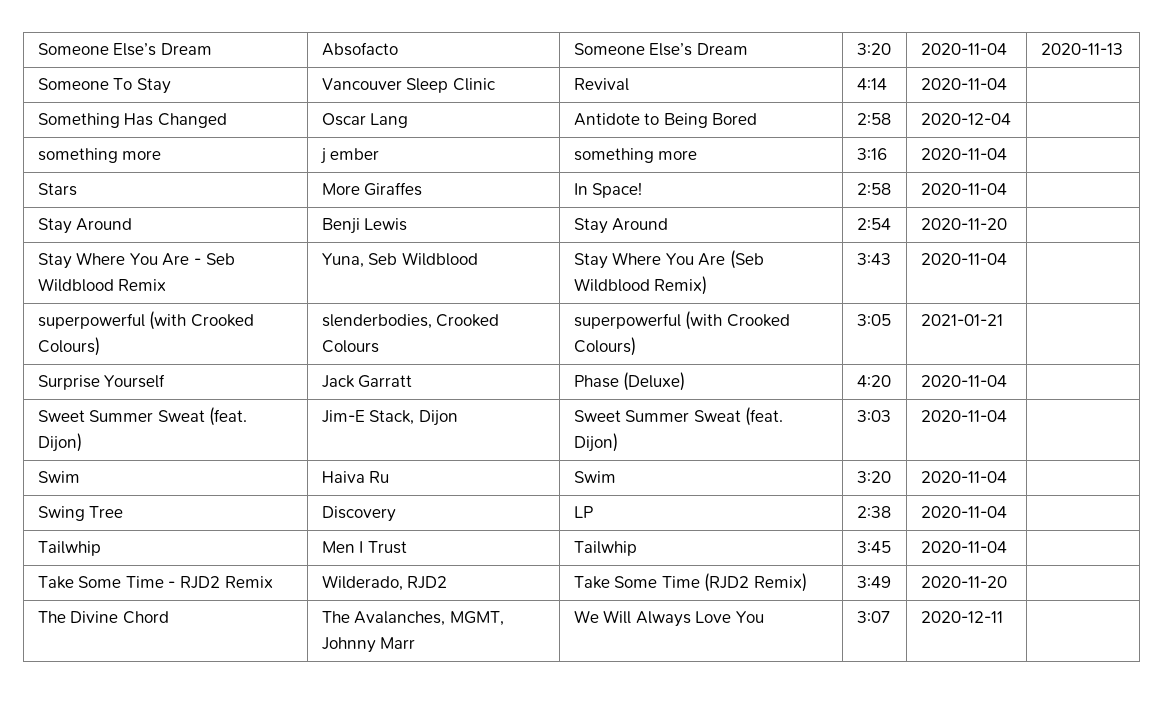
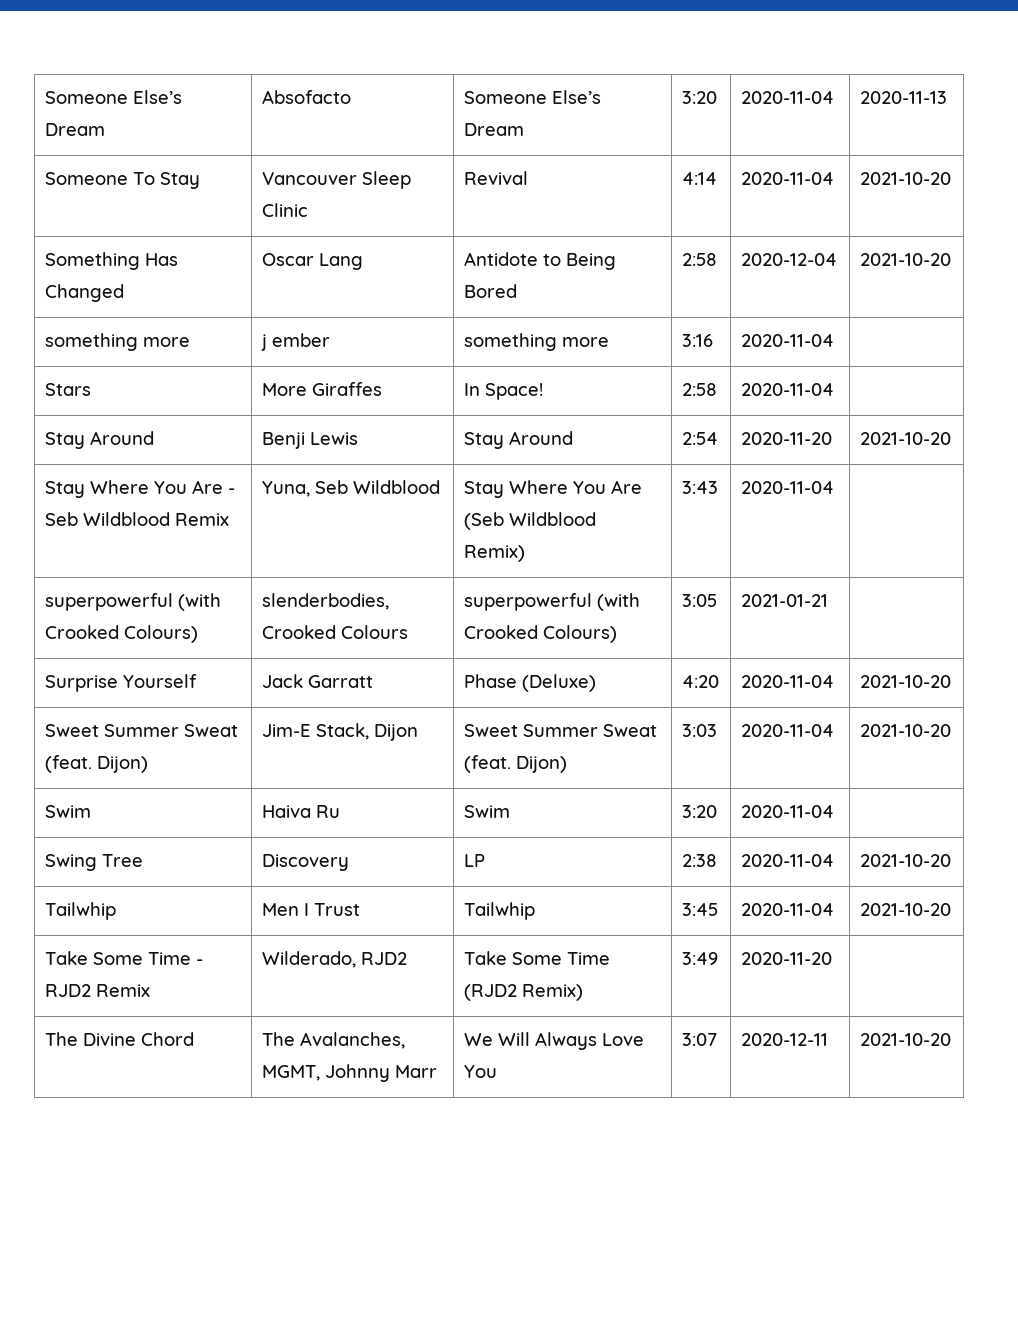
(1007, 84) none -> [859,172,951,185] 2021-10-20
(1011, 119) none -> [859,253,951,266] 2021-10-20
(1007, 224) none -> [859,432,951,445] 2021-10-20
(1007, 381) none -> [859,675,951,688] 2021-10-20
(1007, 416) none -> [859,724,951,737] 2021-10-20
(1007, 512) none -> [859,854,951,867] 2021-10-20
(1007, 547) none -> [859,903,951,916] 2021-10-20
(1003, 617) none -> [859,1033,951,1046] 2021-10-20

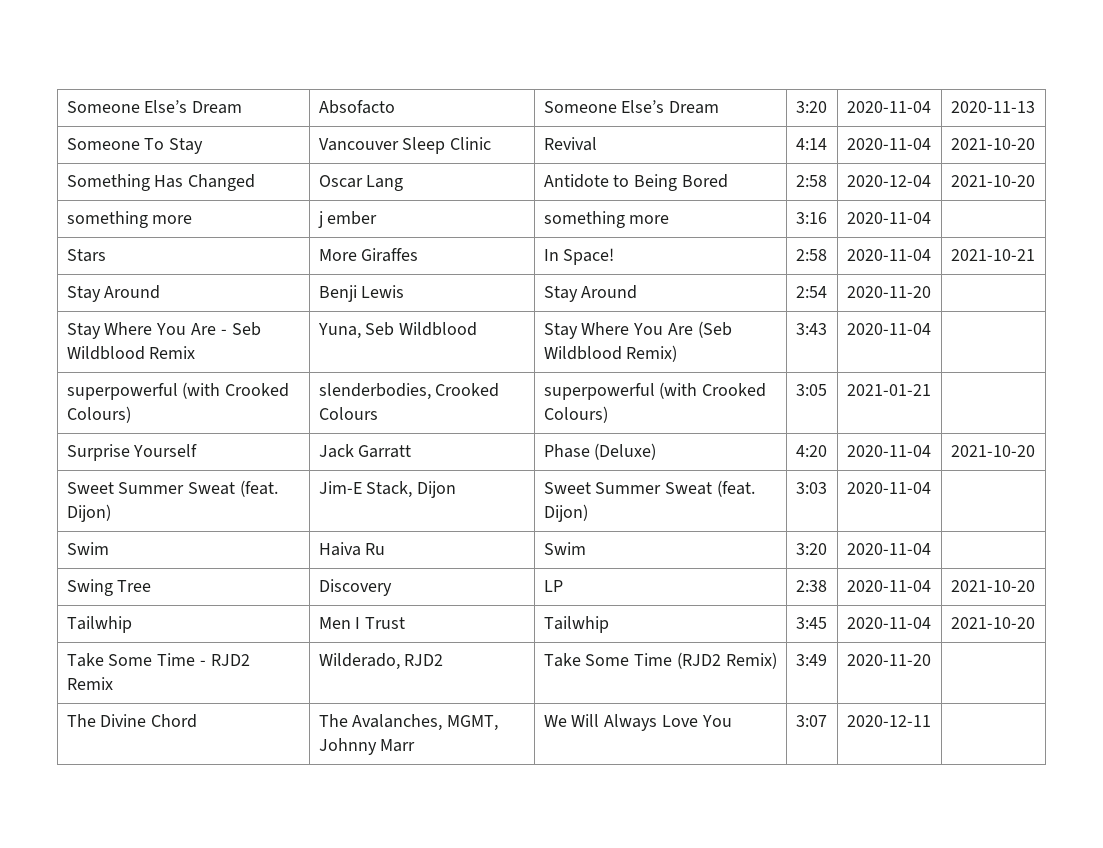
(834, 389) none -> [950,249,1035,261] 2021-10-21
[859,432,951,445] 2021-10-20 -> (931, 292) none
[859,724,951,737] 2021-10-20 -> (931, 488) none
[859,1033,951,1046] 2021-10-20 -> (931, 721) none

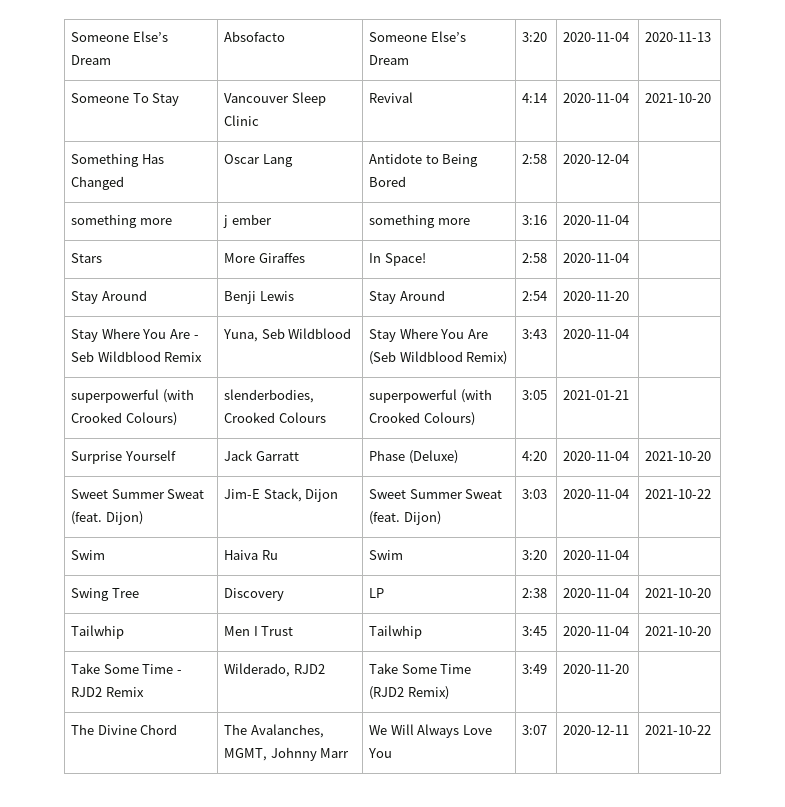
[950,175,1035,187] 2021-10-20 -> (630, 159) none
[950,249,1035,261] 2021-10-21 -> (630, 258) none
(931, 488) none -> [645,489,712,499] 2021-10-22
(931, 721) none -> [645,725,712,735] 2021-10-22

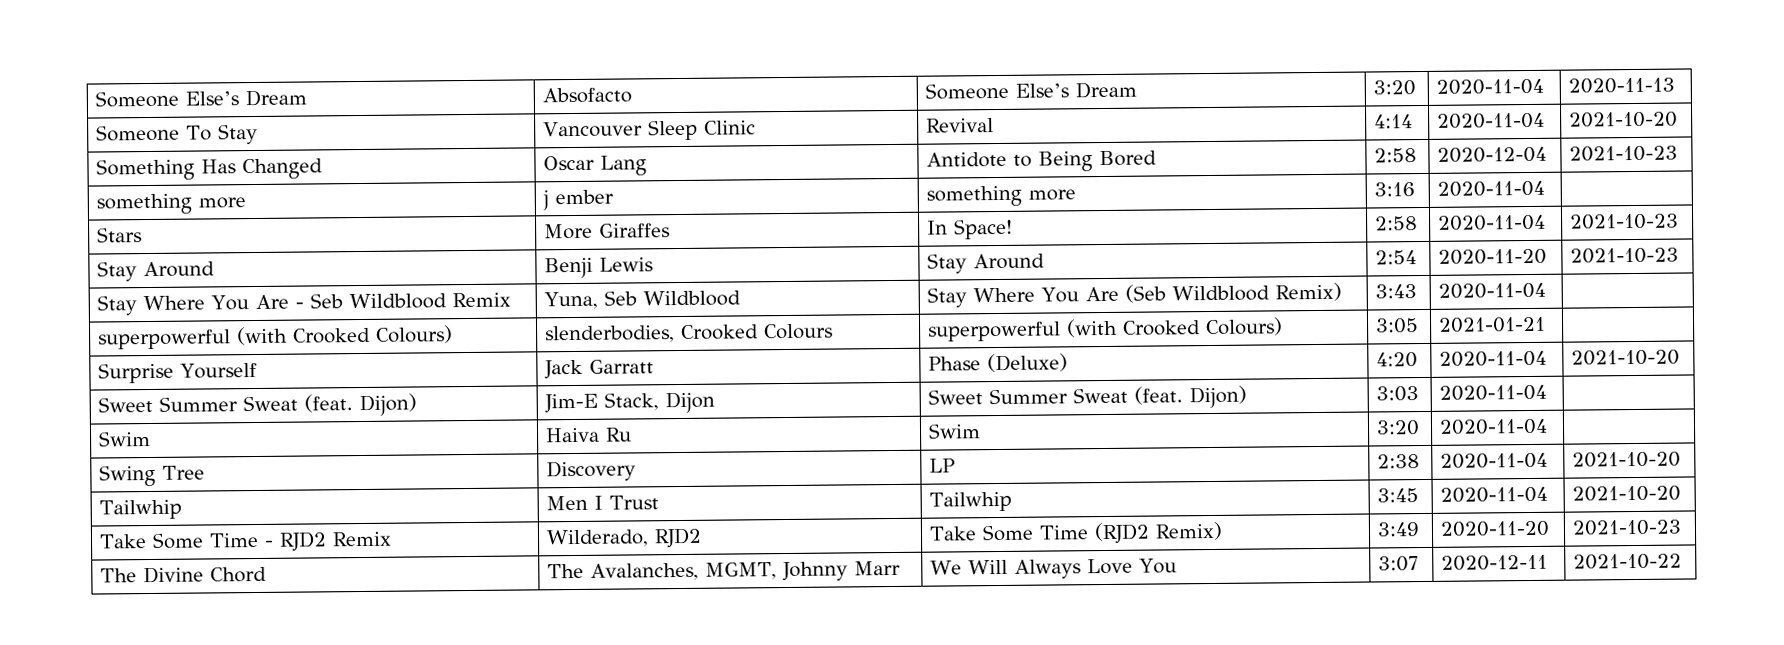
(630, 159) none -> [1569,145,1679,162] 2021-10-23
(630, 258) none -> [1570,213,1680,230] 2021-10-23
(630, 296) none -> [1570,247,1680,264] 2021-10-23
[645,489,712,499] 2021-10-22 -> (1548, 392) none
(630, 669) none -> [1572,519,1683,536] 2021-10-23

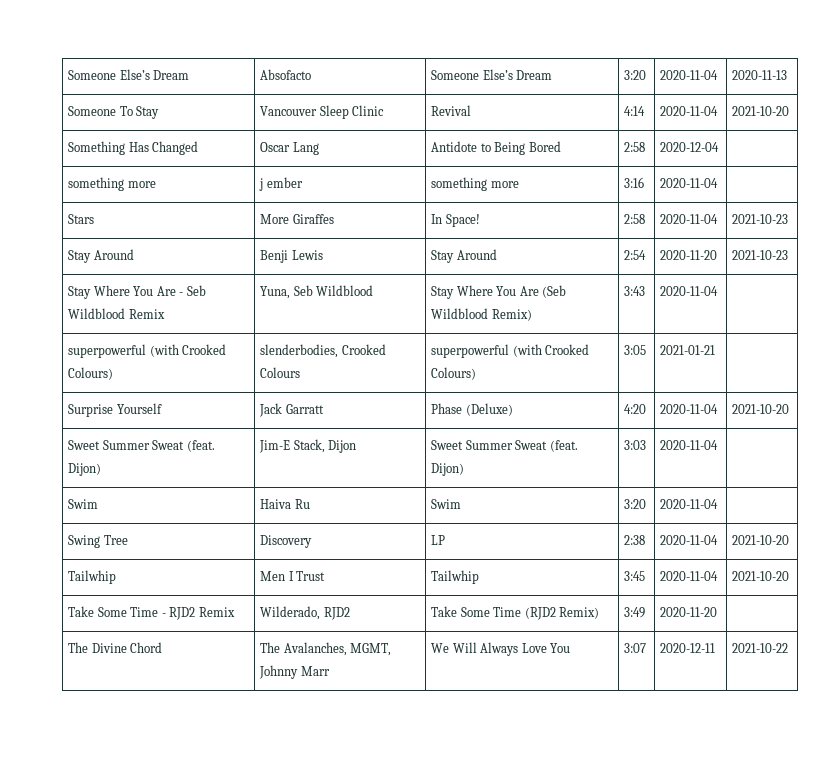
[1569,145,1679,162] 2021-10-23 -> (720, 147) none
[1572,519,1683,536] 2021-10-23 -> (718, 612) none

